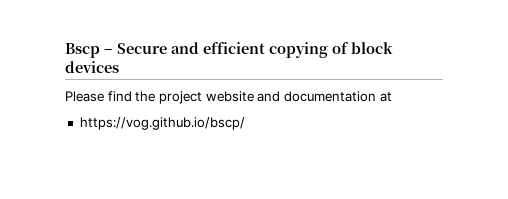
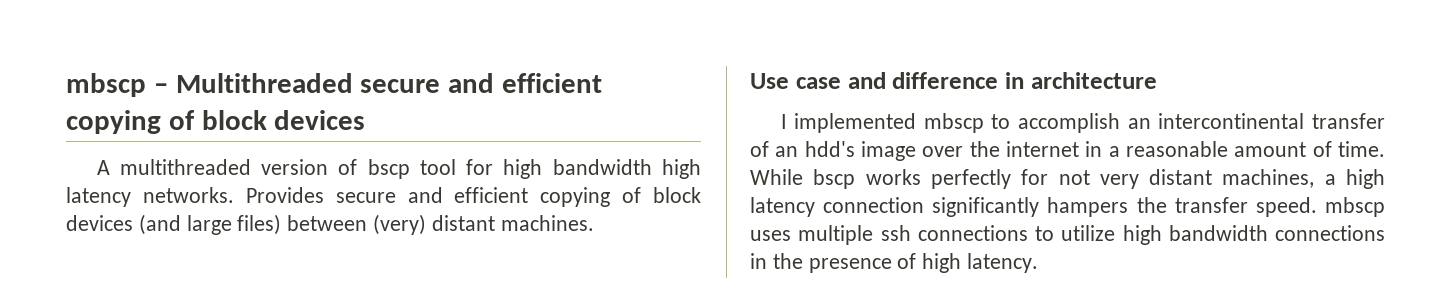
[65,43,167,58] Bscp – Secure -> [66,73,441,97] mbscp – Multithreaded secure
[65,91,392,104] [79,117,245,130] Please find the project website and documentation at // https://vog.github.io/bscp/ -> [96,159,702,179] [66,187,701,207] [66,214,594,235] [750,72,1157,89] [780,113,1385,133] [750,141,1385,161] [750,169,1385,189] [750,197,1385,217] [750,225,1385,245] [750,253,1039,273] A multithreaded version of bscp tool for high bandwidth high latency networks. Provides secure and efficient copying of block devices (and large files) between (very) distant machines. // Use case and difference in architecture // I implemented mbscp to accomplish an intercontinental transfer of an hdd's image over the internet in a reasonable amount of time. While bscp works perfectly for not very distant machines, a high latency connection significantly hampers the transfer speed. mbscp uses multiple ssh connections to utilize high bandwidth connections in the presence of high latency.

